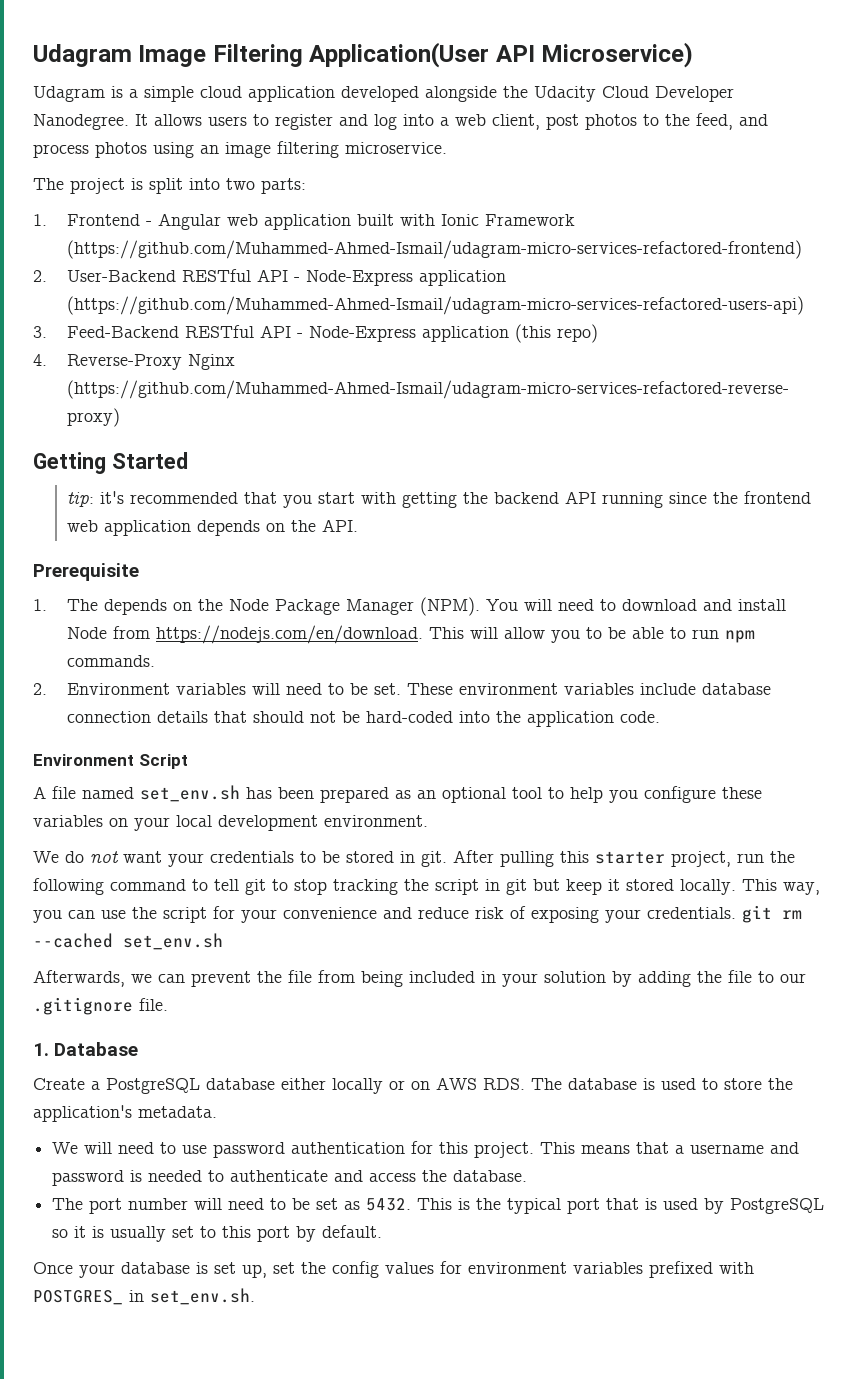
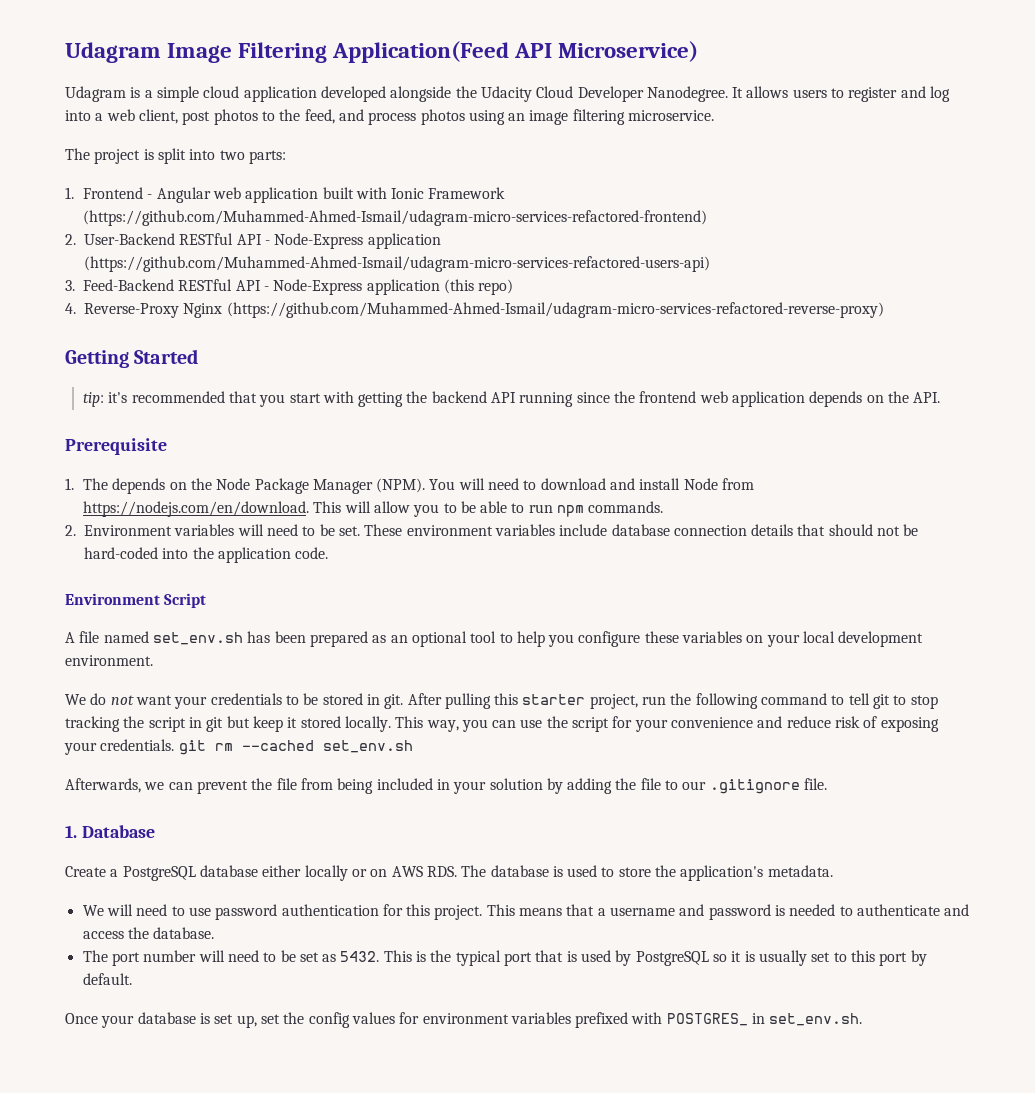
[309,42,490,68] Application(User -> [332,41,510,63] Application(Feed

